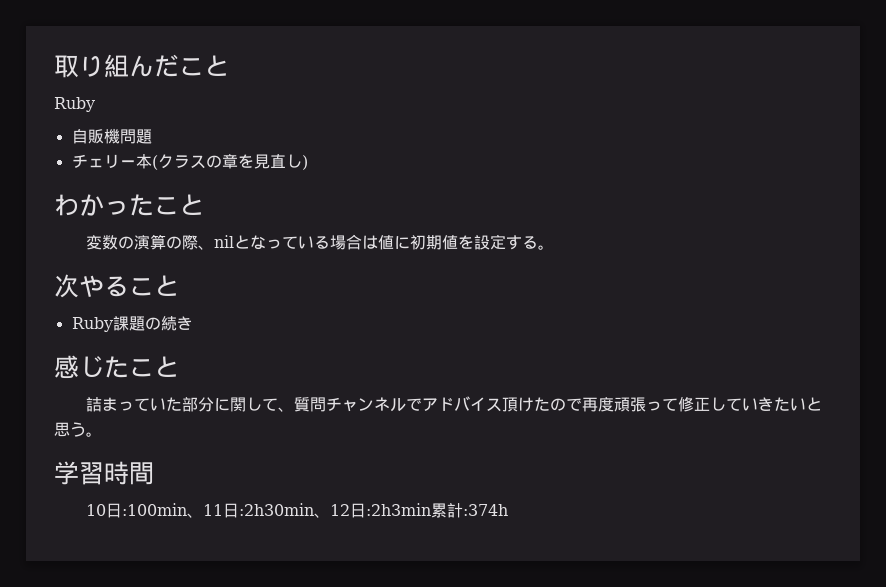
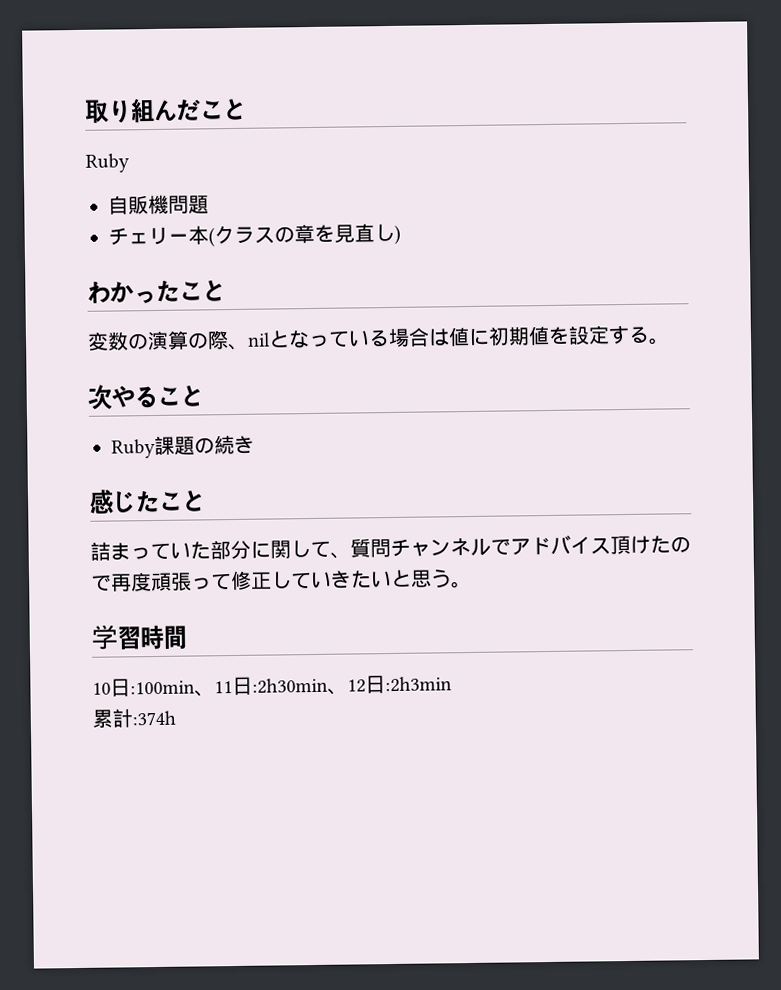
(432, 509) none -> (452, 684) //

